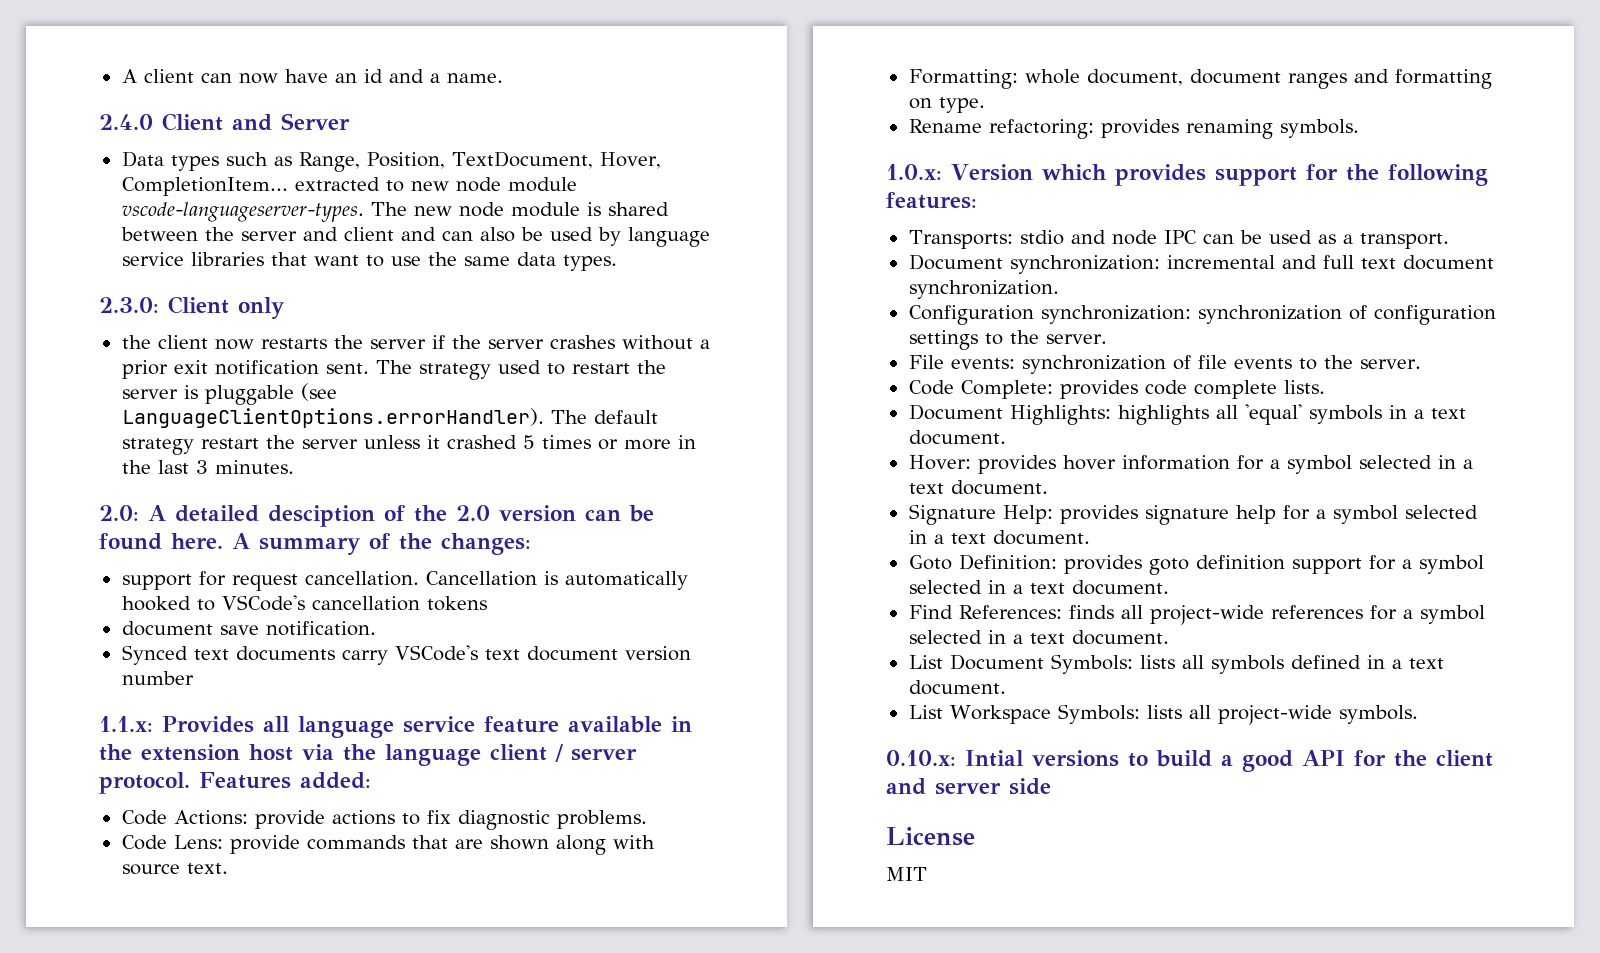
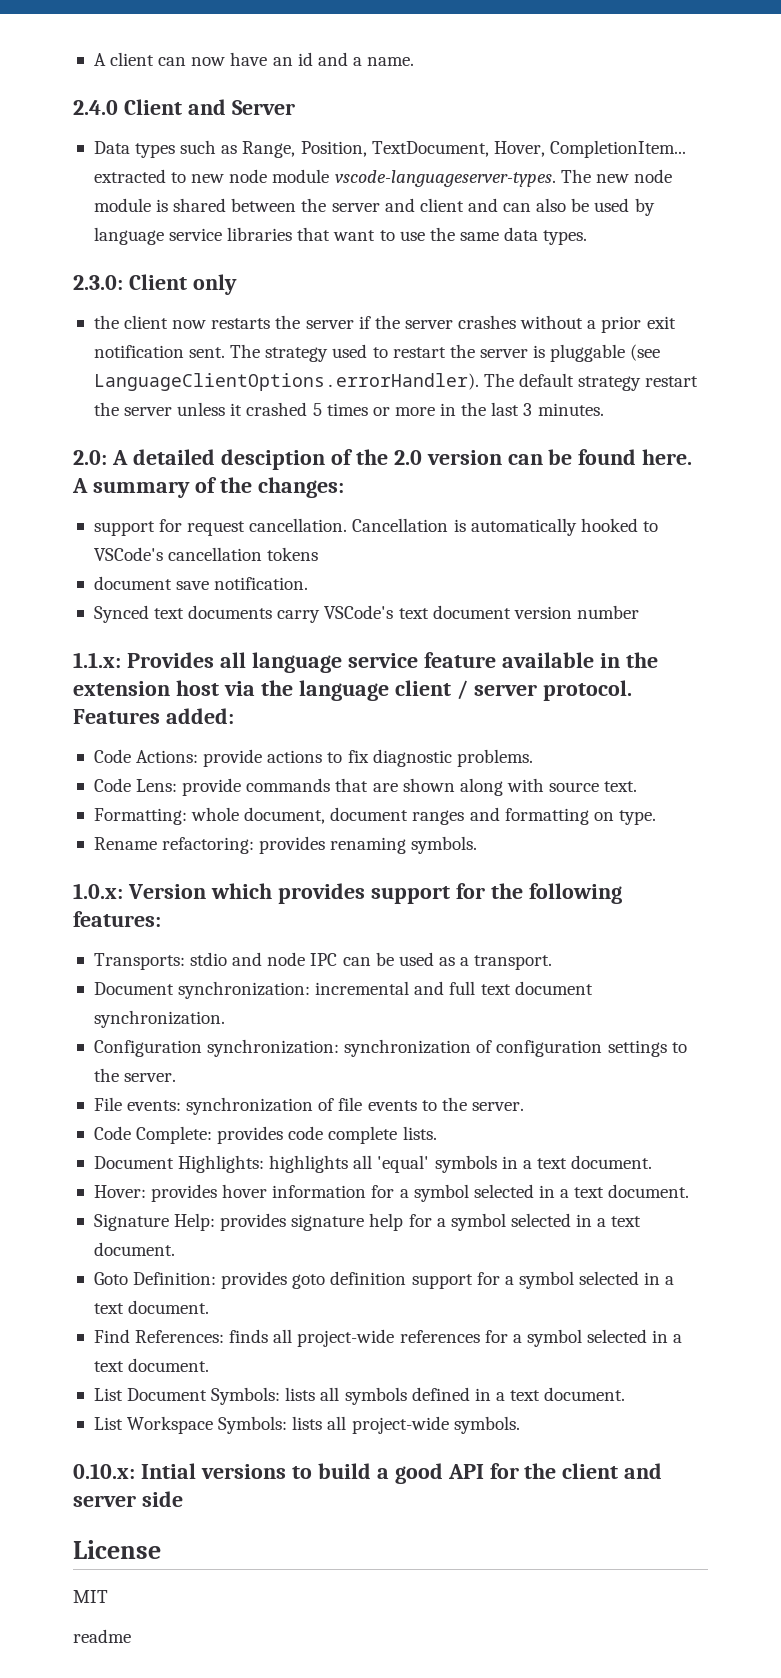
(927, 874) none -> [73,1629,131,1643] // readme

